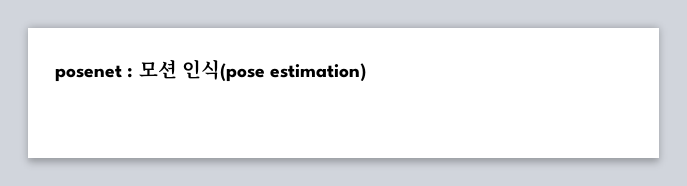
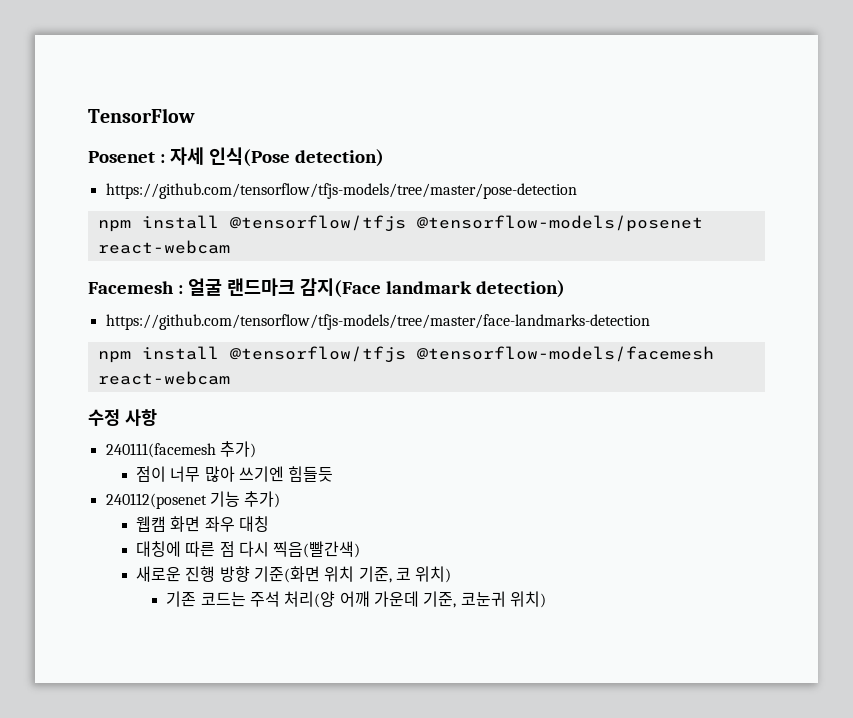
[55,59,367,82] posenet : 모션 인식(pose estimation) -> [88,108,195,123] [88,147,384,167] [105,183,577,199] [97,215,703,232] [97,240,230,254] [88,278,565,298] [105,314,650,330] [97,346,714,363] [97,371,230,385] [88,409,157,426] [105,441,256,458] [135,466,334,482] [105,491,281,509] [135,516,269,532] [135,541,361,558] [135,566,452,583] [166,591,546,608] TensorFlow // Posenet : 자세 인식(Pose detection) // https://github.com/tensorflow/tfjs-models/tree/master/pose-detection // npm install @tensorflow/tfjs @tensorflow-models/posenet react-webcam // Facemesh : 얼굴 랜드마크 감지(Face landmark detection) // https://github.com/tensorflow/tfjs-models/tree/master/face-landmarks-detection // npm install @tensorflow/tfjs @tensorflow-models/facemesh react-webcam // 수정 사항 // 240111(facemesh 추가) // 점이 너무 많아 쓰기엔 힘들듯 // 240112(posenet 기능 추가) // 웹캠 화면 좌우 대칭 // 대칭에 따른 점 다시 찍음(빨간색) // 새로운 진행 방향 기준(화면 위치 기준, 코 위치) // 기존 코드는 주석 처리(양 어깨 가운데 기준, 코눈귀 위치)

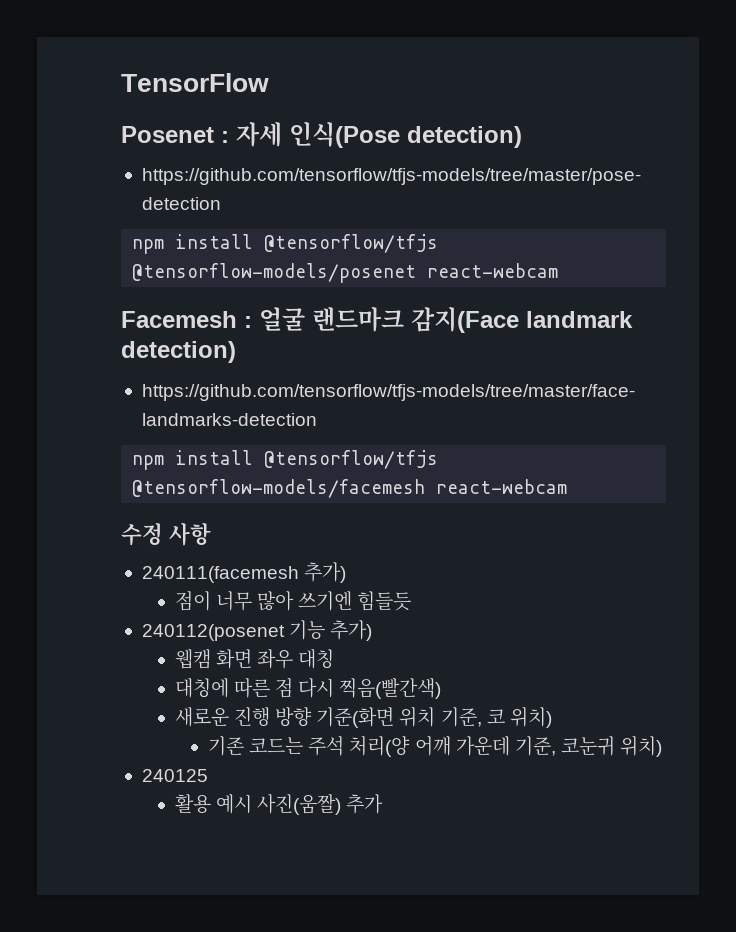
(546, 599) none -> [141,769,208,782] [174,794,384,815] // 240125 // 활용 예시 사진(움짤) 추가

